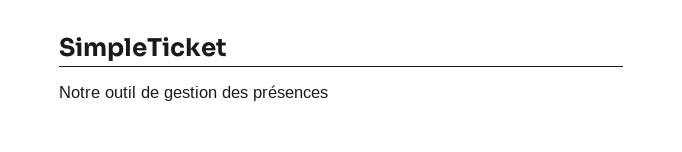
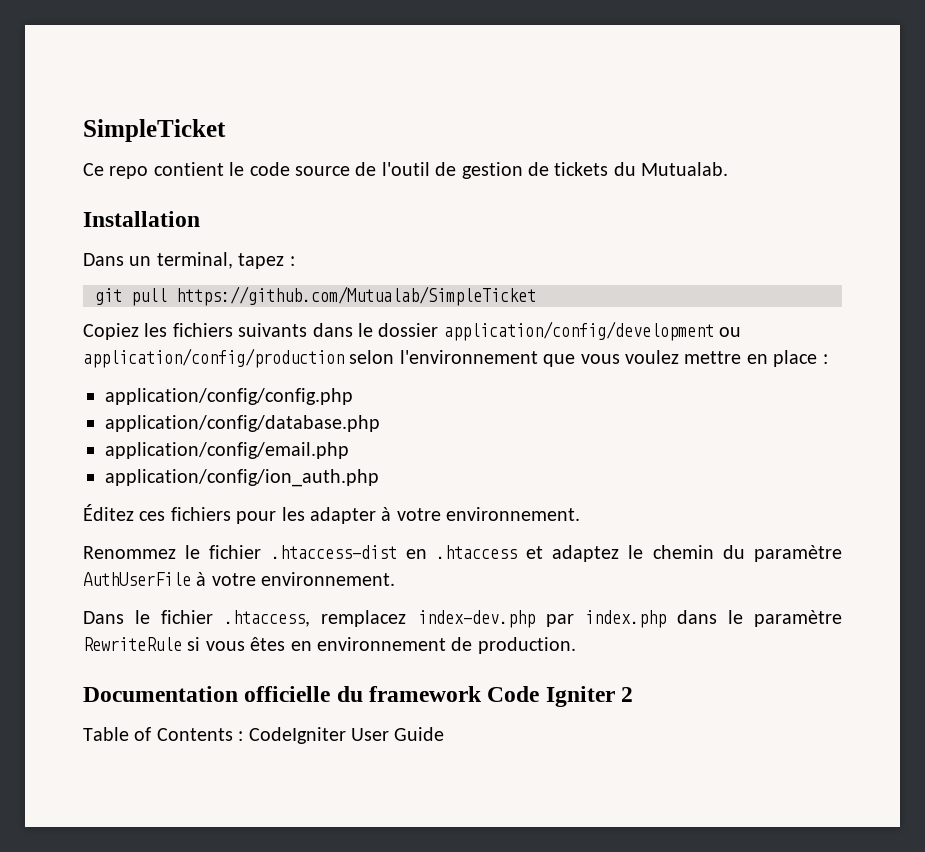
[59,85,328,101] Notre outil de gestion des présences -> [83,162,729,179] [83,211,200,227] [83,252,295,269] [95,286,536,306] [83,321,742,341] [83,348,828,368] [105,388,353,405] [105,415,380,432] [105,442,349,459] [105,469,379,487] [83,504,581,524] [83,545,842,562] [83,572,396,586] [83,610,843,628] [83,637,576,654] [83,686,634,707] [83,727,445,744] Ce repo contient le code source de l'outil de gestion de tickets du Mutualab. // Installation // Dans un terminal, tapez : // git pull https://github.com/Mutualab/SimpleTicket // Copiez les fichiers suivants dans le dossier application/config/development ou application/config/production selon l'environnement que vous voulez mettre en place : // application/config/config.php // application/config/database.php // application/config/email.php // application/config/ion_auth.php // Éditez ces fichiers pour les adapter à votre environnement. // Renommez le fichier .htaccess-dist en .htaccess et adaptez le chemin du paramètre AuthUserFile à votre environnement. // Dans le fichier .htaccess, remplacez index-dev.php par index.php dans le paramètre RewriteRule si vous êtes en environnement de production. // Documentation officielle du framework Code Igniter 2 // Table of Contents : CodeIgniter User Guide

